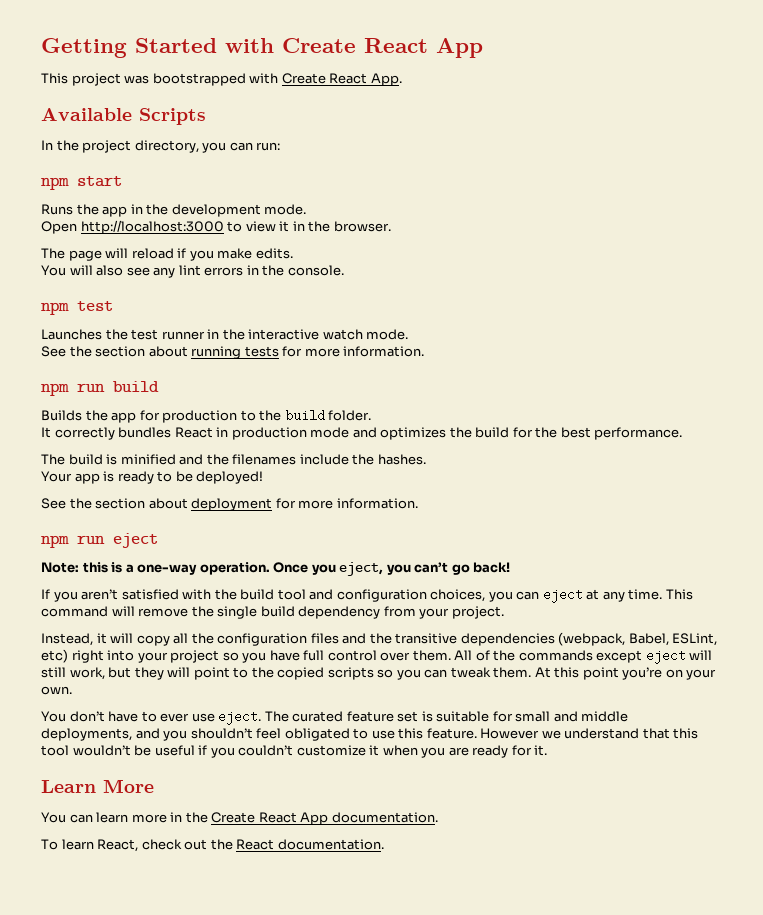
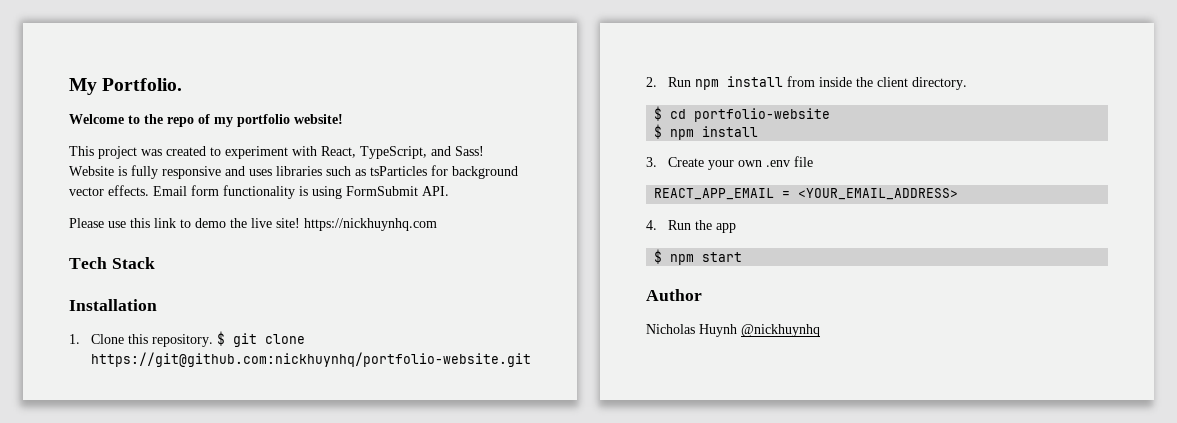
[41,38,483,58] [41,73,402,86] [41,108,206,125] [41,140,281,153] [41,176,122,190] [41,204,307,217] [41,220,391,234] [41,248,293,261] [41,265,344,278] [41,301,113,315] [41,329,409,340] [41,346,425,359] [41,381,159,396] [41,409,372,423] [41,427,683,440] [41,454,426,465] [41,471,264,484] [41,498,418,511] [41,533,158,548] [41,562,511,576] [41,588,693,603] [41,606,504,619] [41,632,718,646] [41,649,713,664] [41,667,717,680] [41,686,72,695] [41,710,629,725] [41,728,699,741] [41,745,548,758] [41,779,154,793] [41,812,438,825] [41,839,384,852] Getting Started with Create React App // This project was bootstrapped with Create React App. // Available Scripts // In the project directory, you can run: // npm start // Runs the app in the development mode. // Open http://localhost:3000 to view it in the browser. // The page will reload if you make edits. // You will also see any lint errors in the console. // npm test // Launches the test runner in the interactive watch mode. // See the section about running tests for more information. // npm run build // Builds the app for production to the build folder. // It correctly bundles React in production mode and optimizes the build for the best performance. // The build is minified and the filenames include the hashes. // Your app is ready to be deployed! // See the section about deployment for more information. // npm run eject // Note: this is a one-way operation. Once you eject, you can’t go back! // If you aren’t satisfied with the build tool and configuration choices, you can eject at any time. This command will remove the single build dependency from your project. // Instead, it will copy all the configuration files and the transitive dependencies (webpack, Babel, ESLint, etc) right into your project so you have full control over them. All of the commands except eject will still work, but they will point to the copied scripts so you can tweak them. At this point you’re on your own. // You don’t have to ever use eject. The curated feature set is suitable for small and middle deployments, and you shouldn’t feel obligated to use this feature. However we understand that this tool wouldn’t be useful if you couldn’t customize it when you are ready for it. // Learn More // You can learn more in the Create React App documentation. // To learn React, check out the React documentation. -> [69,78,183,95] [69,114,343,127] [69,146,484,159] [69,165,518,179] [69,185,449,199] [69,218,437,231] [69,257,155,269] [69,299,157,311] [69,331,305,347] [90,352,531,367] [646,76,967,90] [654,106,831,122] [654,124,759,140] [646,156,813,170] [654,188,959,200] [646,220,736,233] [654,249,743,265] [646,289,702,301] [646,324,820,337] My Portfolio. // Welcome to the repo of my portfolio website! // This project was created to experiment with React, TypeScript, and Sass! Website is fully responsive and uses libraries such as tsParticles for background vector effects. Email form functionality is using FormSubmit API. // Please use this link to demo the live site! https://nickhuynhq.com // Tech Stack // Installation // 1. Clone this repository. $ git clone https://git@github.com:nickhuynhq/portfolio-website.git // 2. Run npm install from inside the client directory. // $ cd portfolio-website // $ npm install // 3. Create your own .env file // REACT_APP_EMAIL = <YOUR_EMAIL_ADDRESS> // 4. Run the app // $ npm start // Author // Nicholas Huynh @nickhuynhq

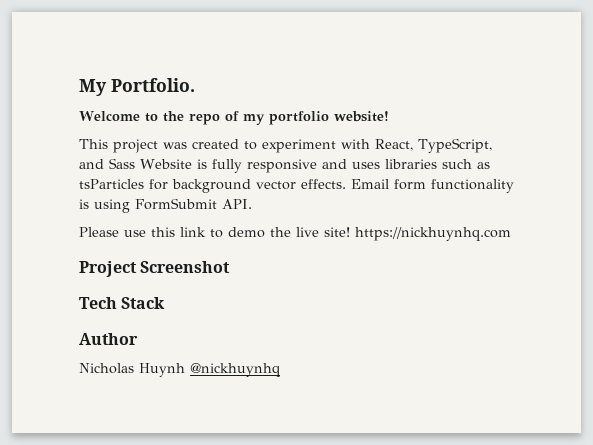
[455,146,484,156] Sass! -> [109,158,135,169] Sass
(437, 224) none -> [79,261,231,277] // Project Screenshot
[69,299,157,311] [69,331,305,347] [90,352,531,367] [646,76,967,90] [654,106,831,122] [654,124,759,140] [646,156,813,170] [654,188,959,200] [646,220,736,233] [654,249,743,265] // Installation // 1. Clone this repository. $ git clone https://git@github.com:nickhuynhq/portfolio-website.git // 2. Run npm install from inside the client directory. // $ cd portfolio-website // $ npm install // 3. Create your own .env file // REACT_APP_EMAIL = <YOUR_EMAIL_ADDRESS> // 4. Run the app // $ npm start -> (166, 303) none

